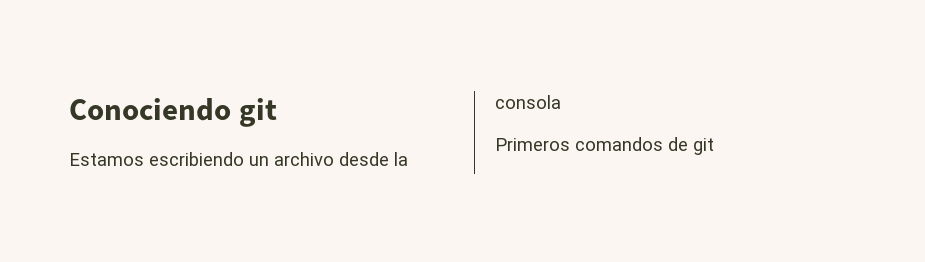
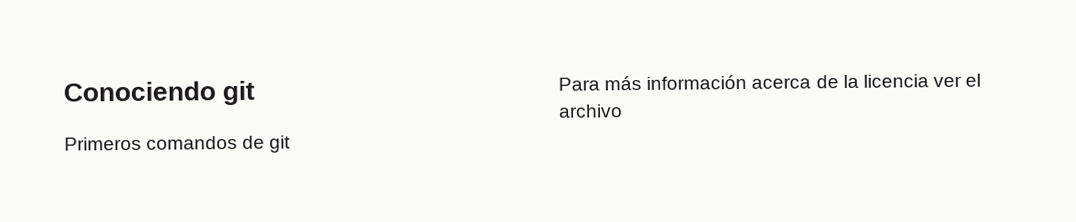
[69,152,408,166] [495,95,561,109] [495,137,714,155] Estamos escribiendo un archivo desde la consola // Primeros comandos de git -> [64,135,292,153] [558,73,982,91] [558,104,623,118] Primeros comandos de git // Para más información acerca de la licencia ver el archivo

